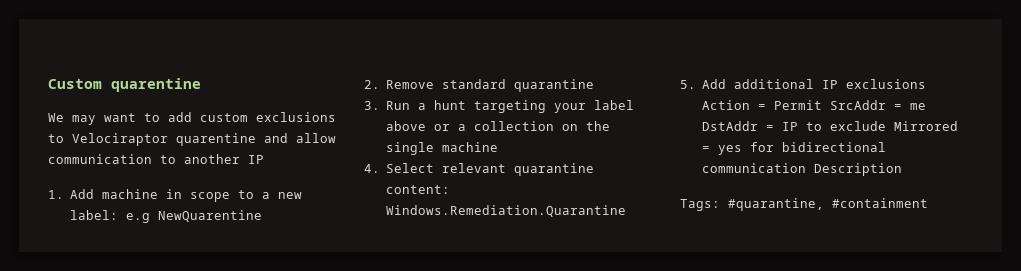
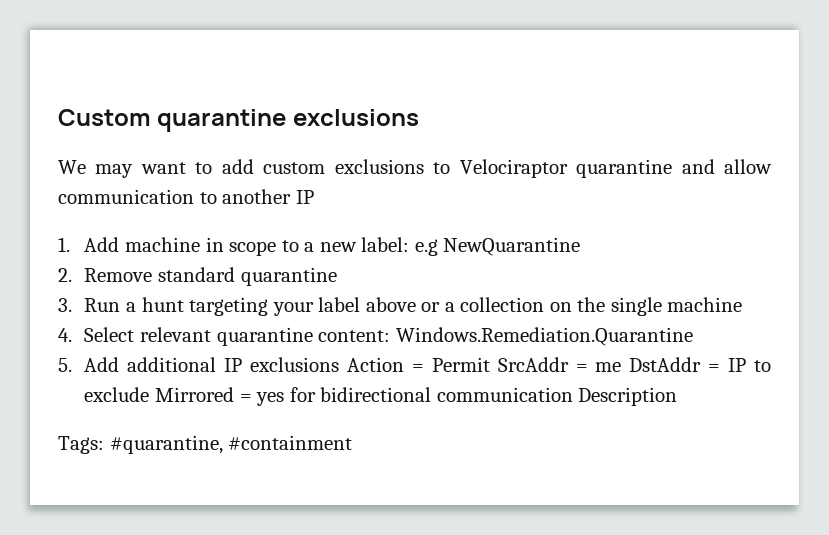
[111,78,201,92] quarentine -> [157,109,419,132] quarantine exclusions
[176,133,256,146] quarentine -> [576,159,673,178] quarantine
[158,210,263,222] NewQuarentine -> [443,237,581,256] NewQuarantine

